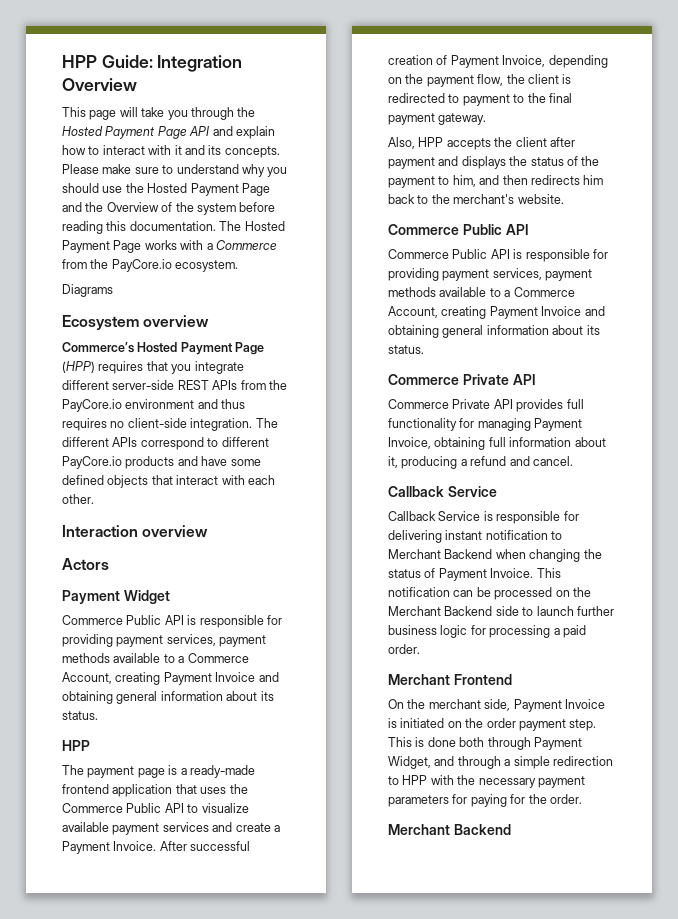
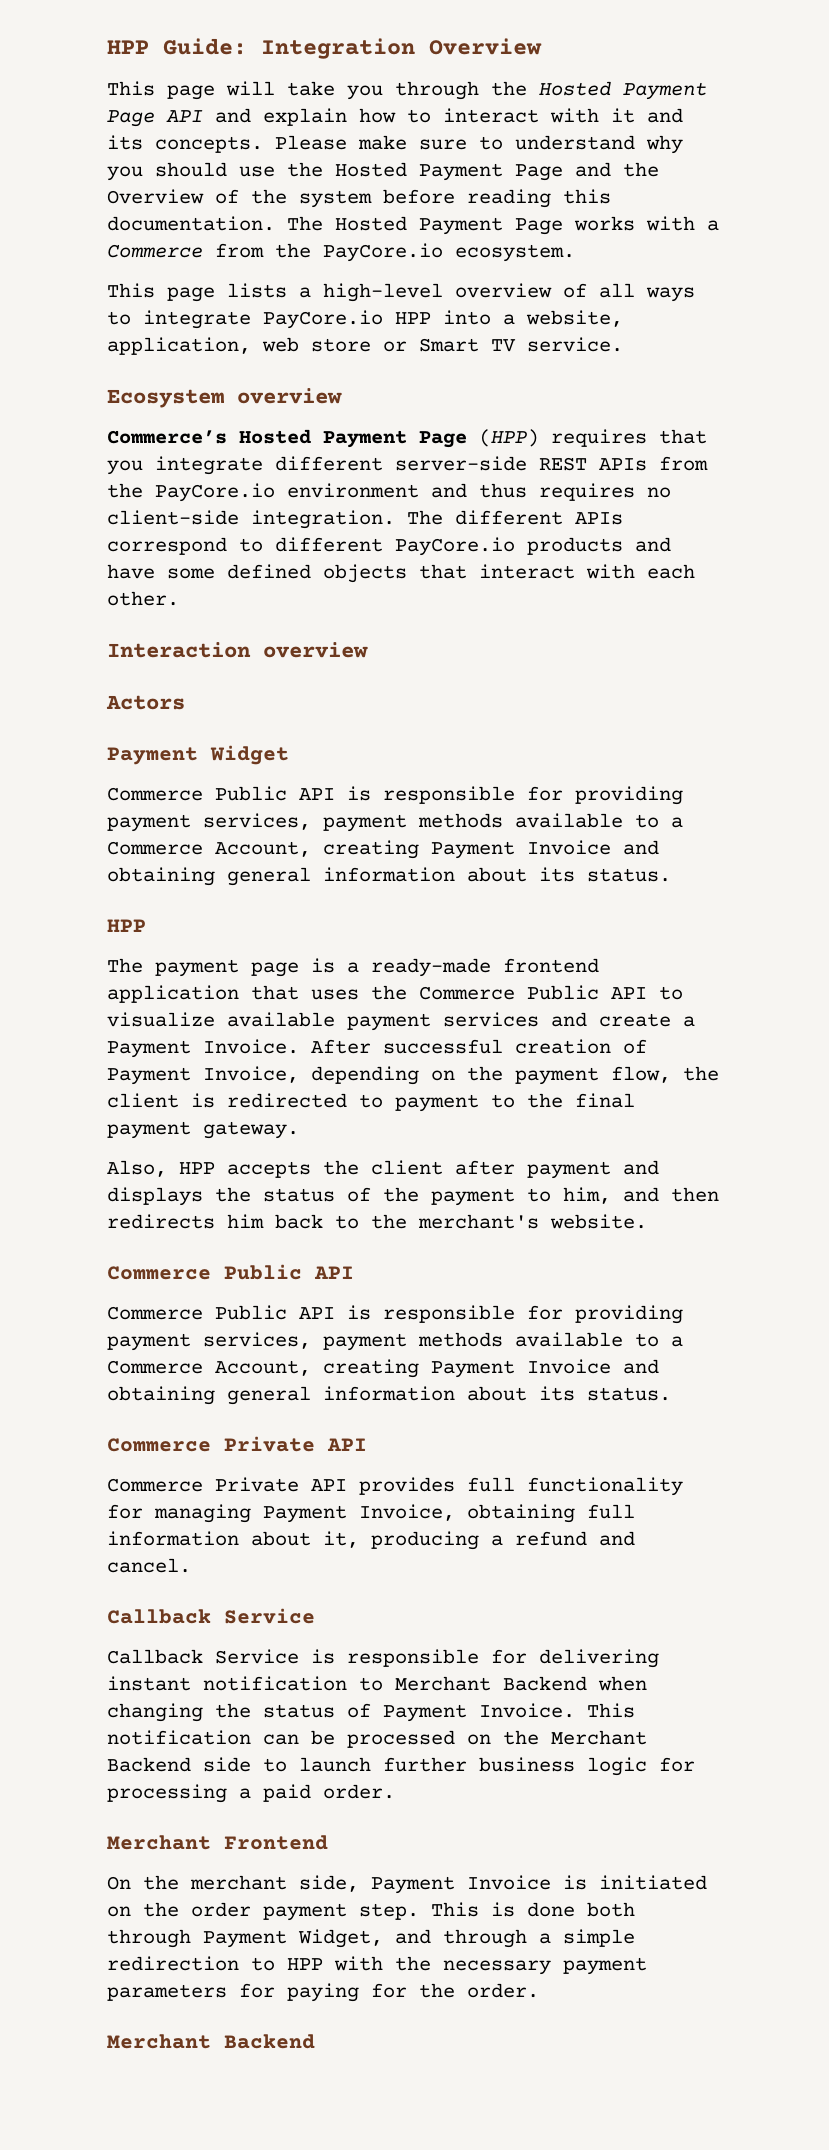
[62,284,113,297] Diagrams -> [107,283,695,302] [107,310,623,329] [107,337,623,355] This page lists a high-level overview of all ways to integrate PayCore.io HPP into a website, application, web store or Smart TV service.

